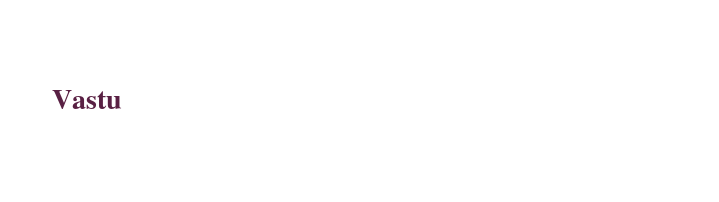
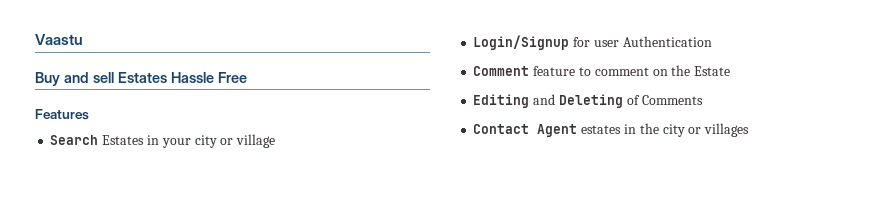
[52,90,122,109] Vastu -> [35,34,83,45] [35,72,247,86] [35,109,89,120] [50,134,276,148] [473,35,712,50] [473,65,731,76] [473,94,703,108] [473,123,750,137] Vaastu // Buy and sell Estates Hassle Free // Features // Search Estates in your city or village // Login/Signup for user Authentication // Comment feature to comment on the Estate // Editing and Deleting of Comments // Contact Agent estates in the city or villages

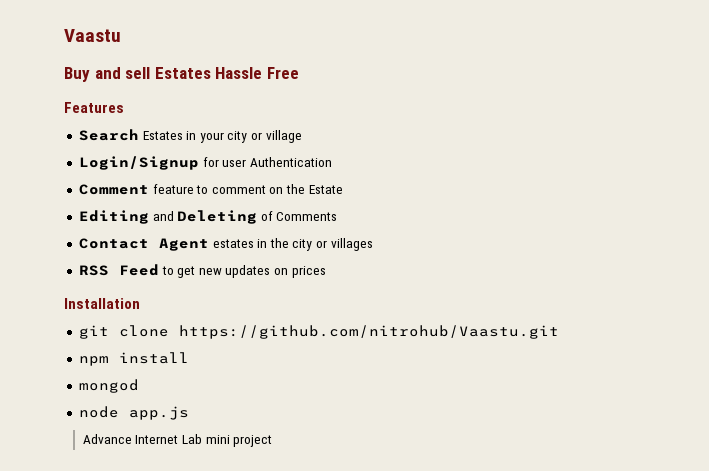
(750, 130) none -> [78,264,326,278] [64,298,140,309] [78,325,559,339] [78,352,189,366] [78,379,139,393] [78,406,189,420] [82,434,273,447] // RSS Feed to get new updates on prices // Installation // git clone https://github.com/nitrohub/Vaastu.git // npm install // mongod // node app.js // Advance Internet Lab mini project

